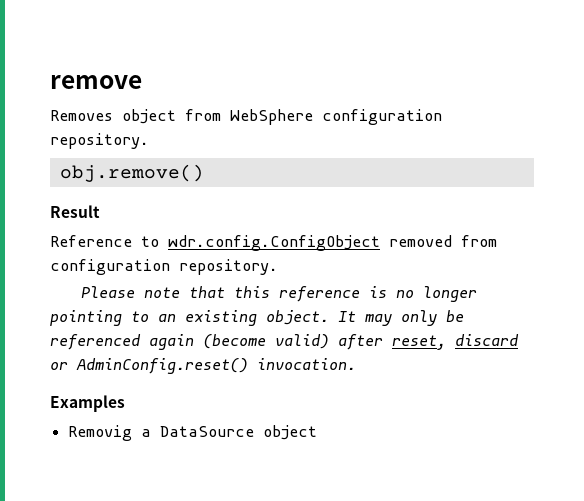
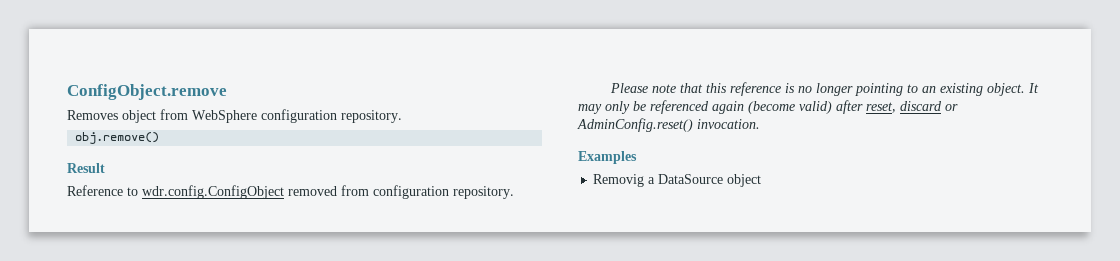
[50,75,142,89] remove -> [67,84,227,100] ConfigObject.remove

